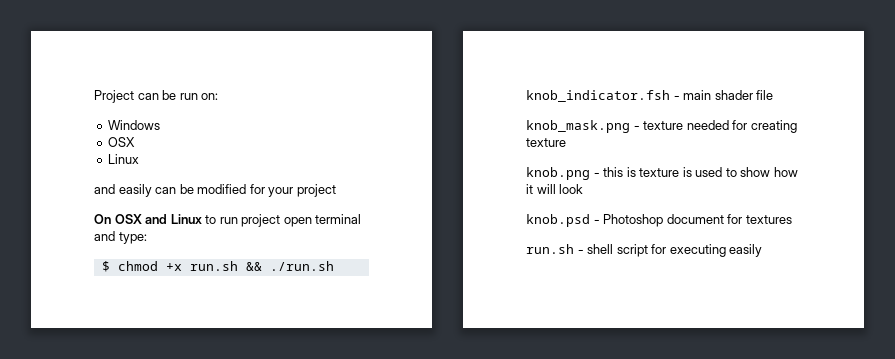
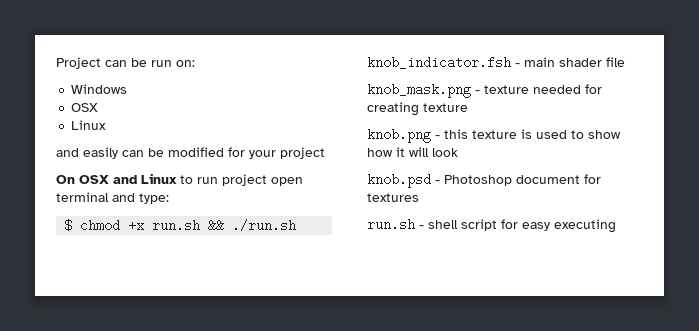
[626,167,636,177] is -> (468, 134) none
[669,244,763,257] executing easily -> [522,219,616,233] easy executing

